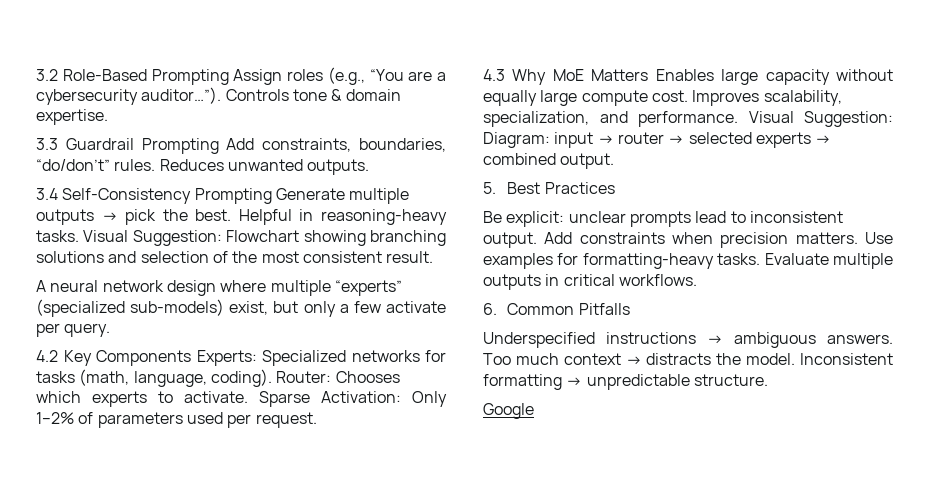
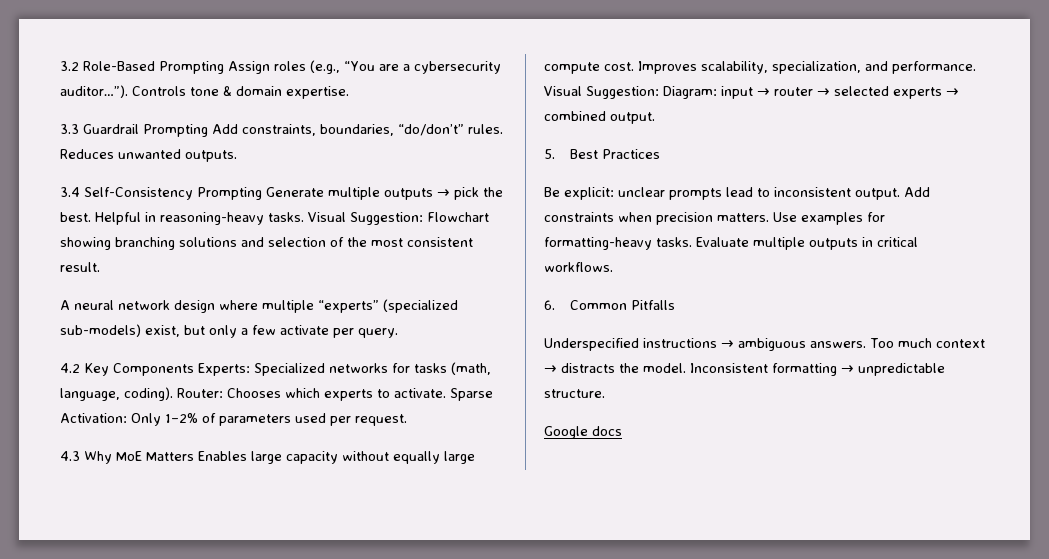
(534, 411) none -> [592,426,622,436] docs

